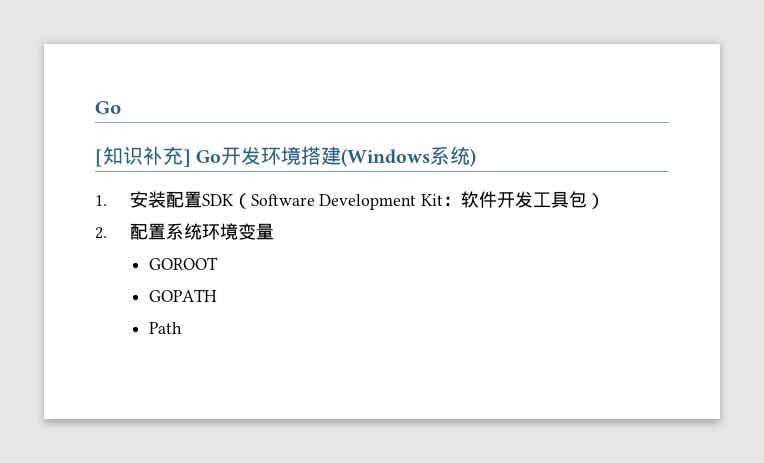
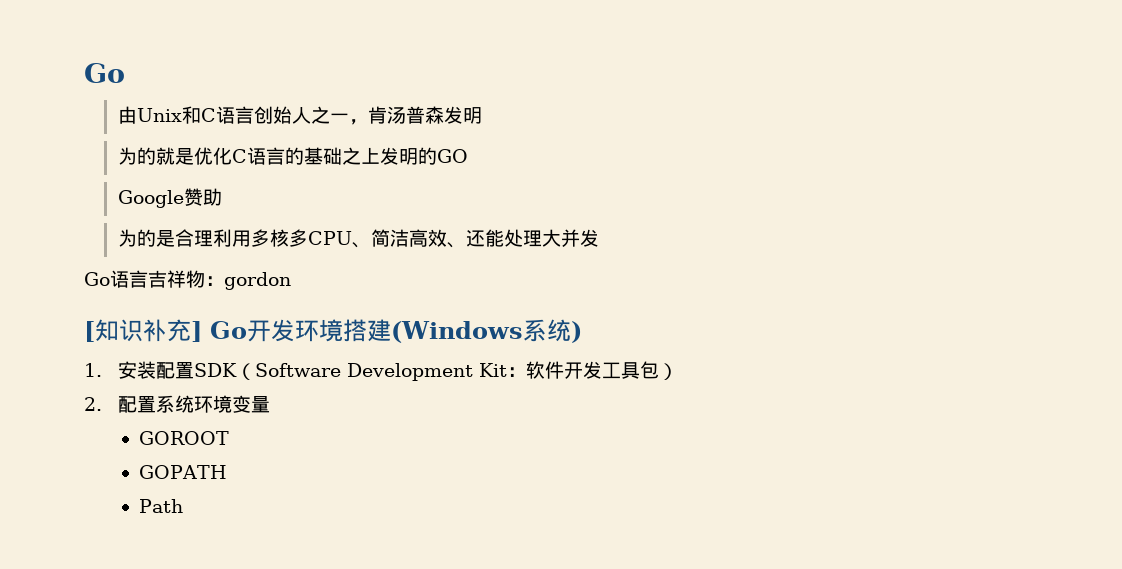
[95,101,121,114] Go -> [84,63,125,83] [117,106,482,125] [117,147,468,165] [117,188,222,208] [117,229,599,248] [84,270,291,290] Go // 由Unix和C语言创始人之一，肯汤普森发明 // 为的就是优化C语言的基础之上发明的GO // Google赞助 // 为的是合理利用多核多CPU、简洁高效、还能处理大并发 // Go语言吉祥物：gordon

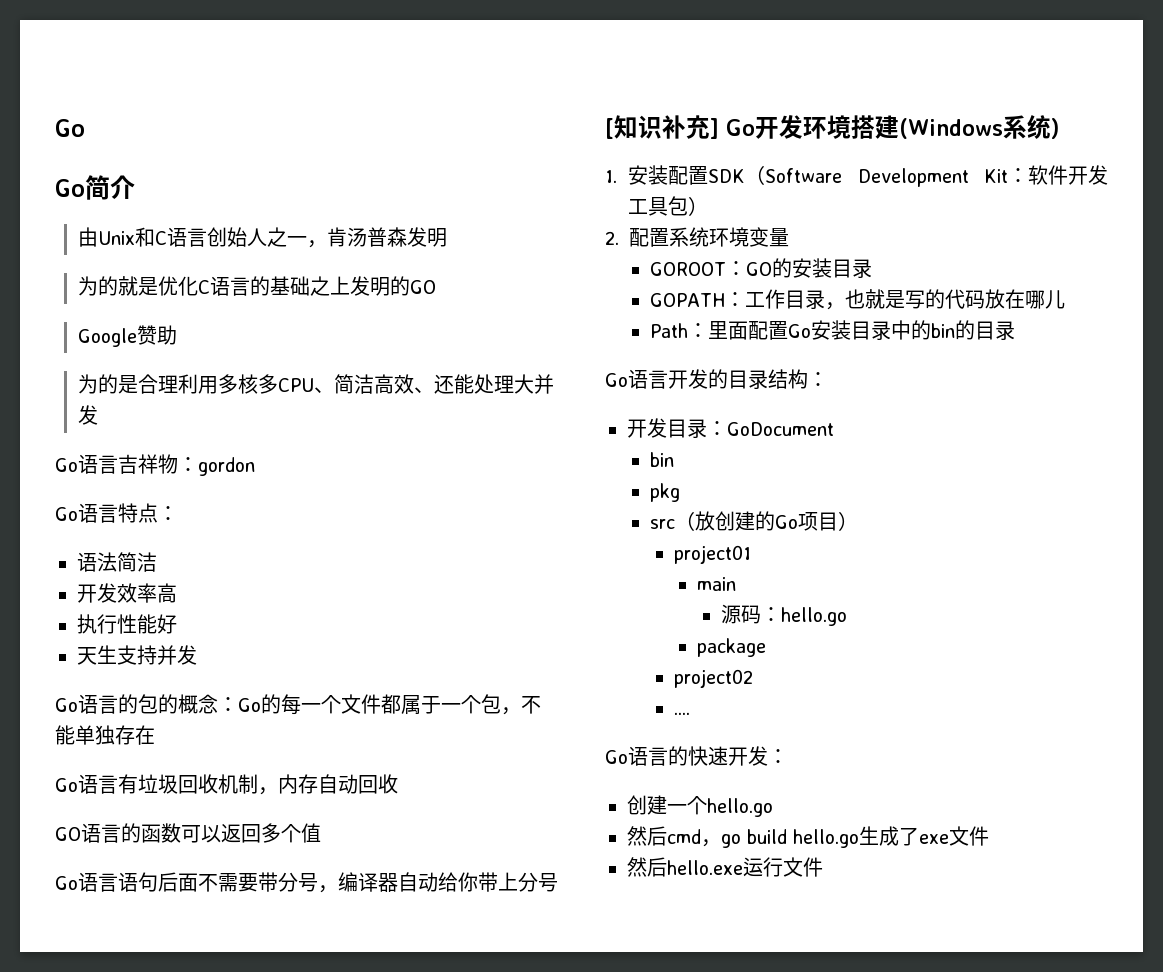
[84,63,125,83] Go -> [55,119,85,137] [55,175,135,200] Go // Go简介
(291, 281) none -> [55,503,178,523] [77,552,157,572] [77,583,177,603] [77,614,177,634] [77,645,197,665] [55,694,541,715] [55,725,155,745] [55,774,398,795] [55,823,321,843] [55,872,558,893] // Go语言特点： // 语法简洁 // 开发效率高 // 执行性能好 // 天生支持并发 // Go语言的包的概念：Go的每一个文件都属于一个包，不能单独存在 // Go语言有垃圾回收机制，内存自动回收 // GO语言的函数可以返回多个值 // Go语言语句后面不需要带分号，编译器自动给你带上分号
[138,465,227,479] [138,499,183,513] // GOPATH // Path -> [726,258,873,278] [650,289,1066,310] [650,320,1016,340] [605,369,828,389] [627,418,834,438] [650,452,675,467] [650,483,681,502] [650,511,859,531] [673,545,751,564] [697,577,737,591] [720,604,847,626] [697,638,767,657] [673,669,753,688] [673,712,690,715] [605,746,788,766] [627,795,773,817] [627,826,989,848] [627,857,823,877] ：GO的安装目录 // GOPATH：工作目录，也就是写的代码放在哪儿 // Path：里面配置Go安装目录中的bin的目录 // Go语言开发的目录结构： // 开发目录：GoDocument // bin // pkg // src（放创建的Go项目） // project01 // main // 源码：hello.go // package // project02 // .... // Go语言的快速开发： // 创建一个hello.go // 然后cmd，go build hello.go生成了exe文件 // 然后hello.exe运行文件

